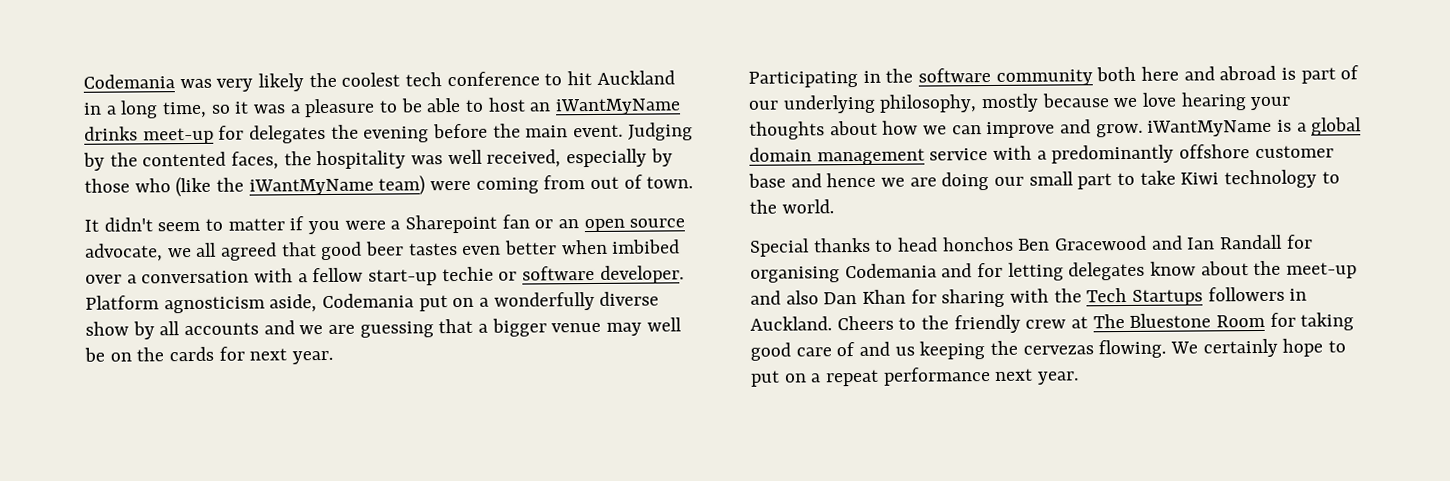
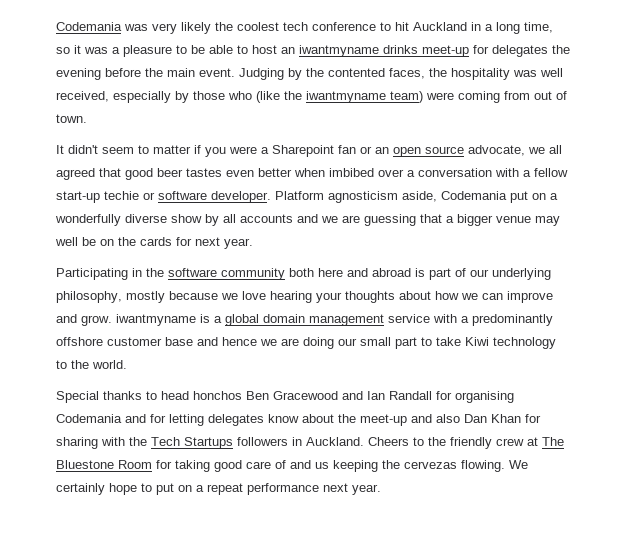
[555,98,682,116] iWantMyName -> [299,45,379,57] iwantmyname
[248,178,374,196] iWantMyName -> [306,91,386,103] iwantmyname
[1147,119,1273,137] iWantMyName -> [116,314,196,326] iwantmyname

